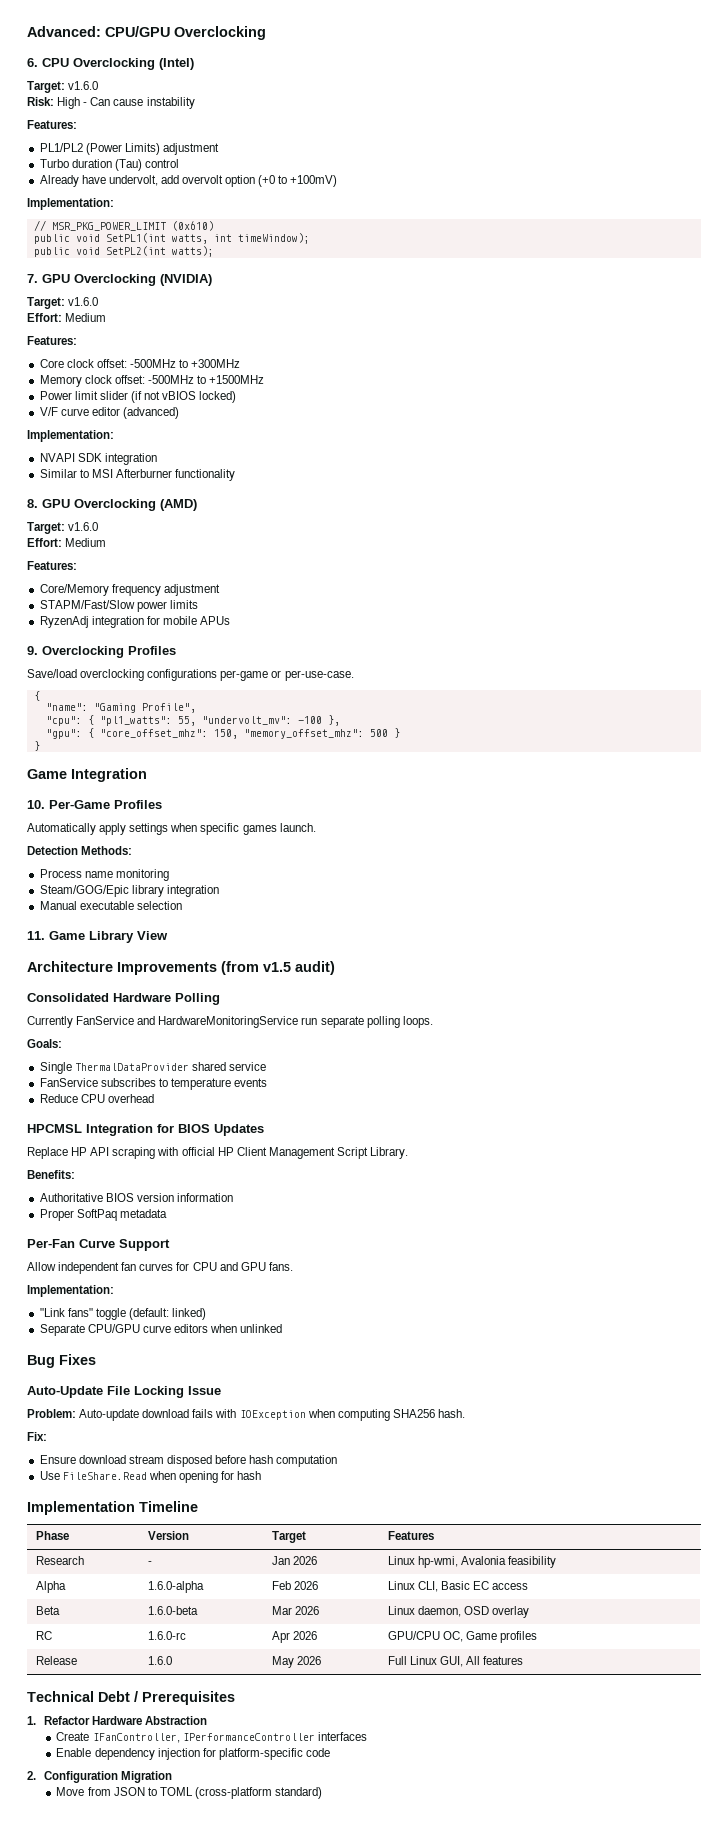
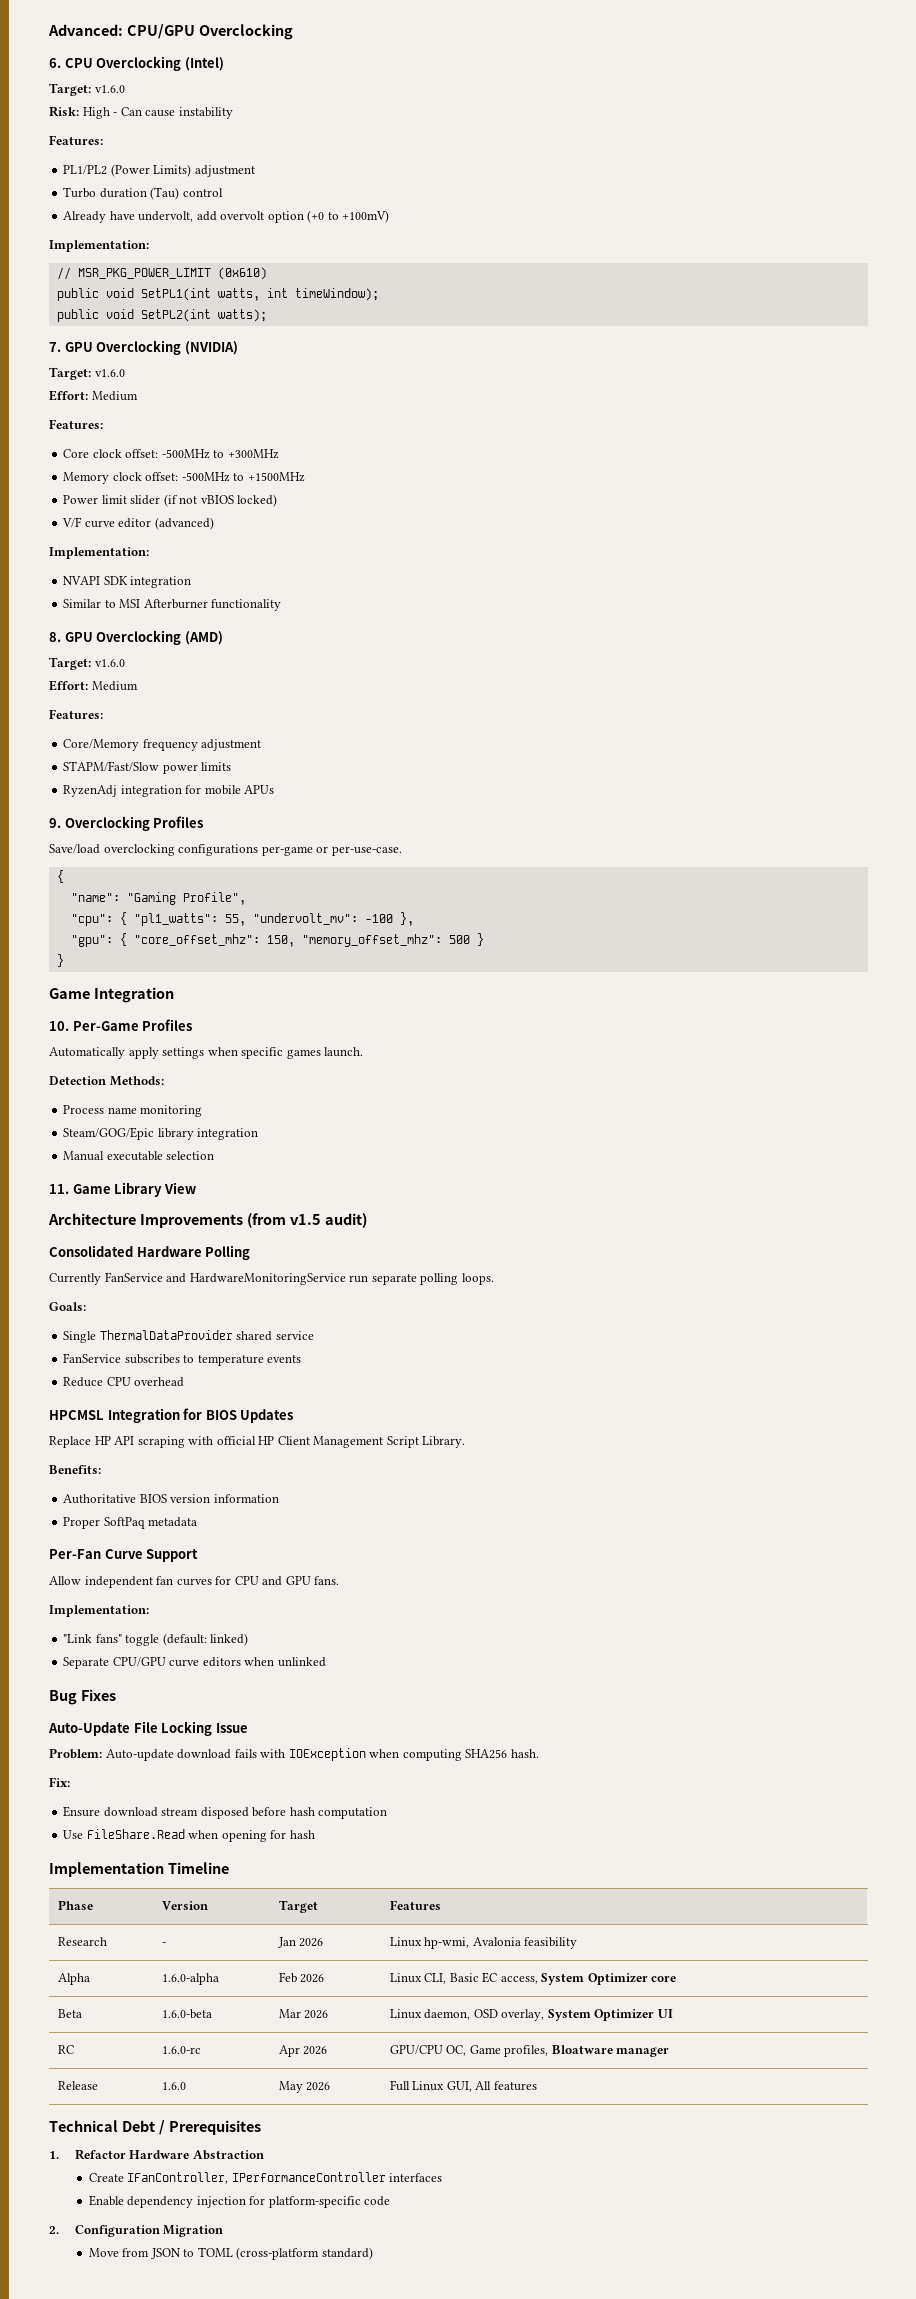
[492,1583,529,1590] access -> [500,1973,677,1985] access, System Optimizer core
[492,1606,530,1618] overlay -> [501,2009,673,2021] overlay, System Optimizer UI
[500,1631,538,1643] profiles -> [504,2045,670,2057] profiles, Bloatware manager

